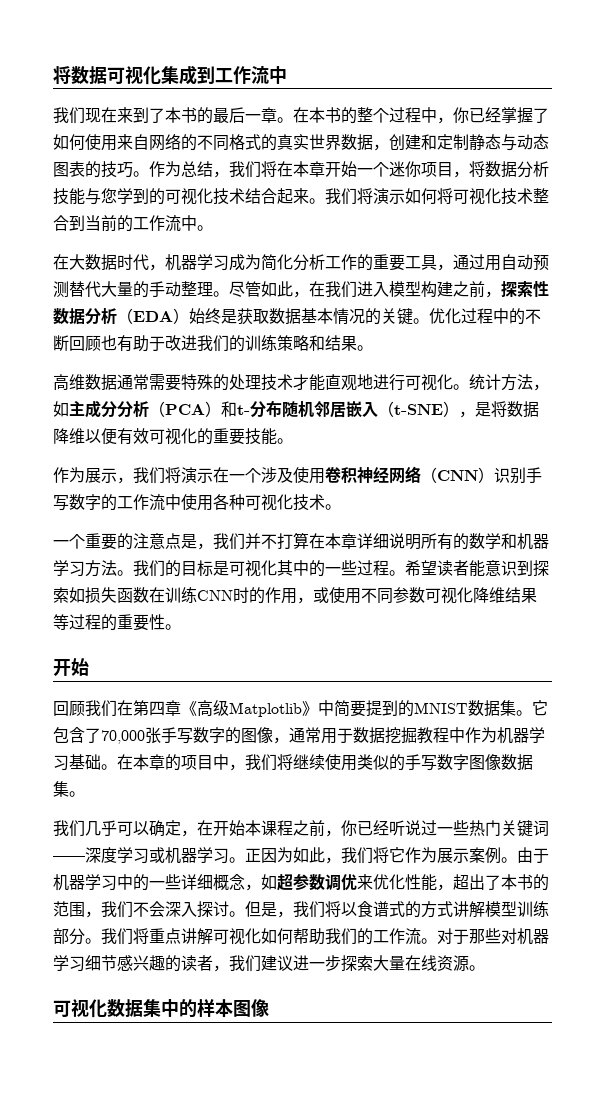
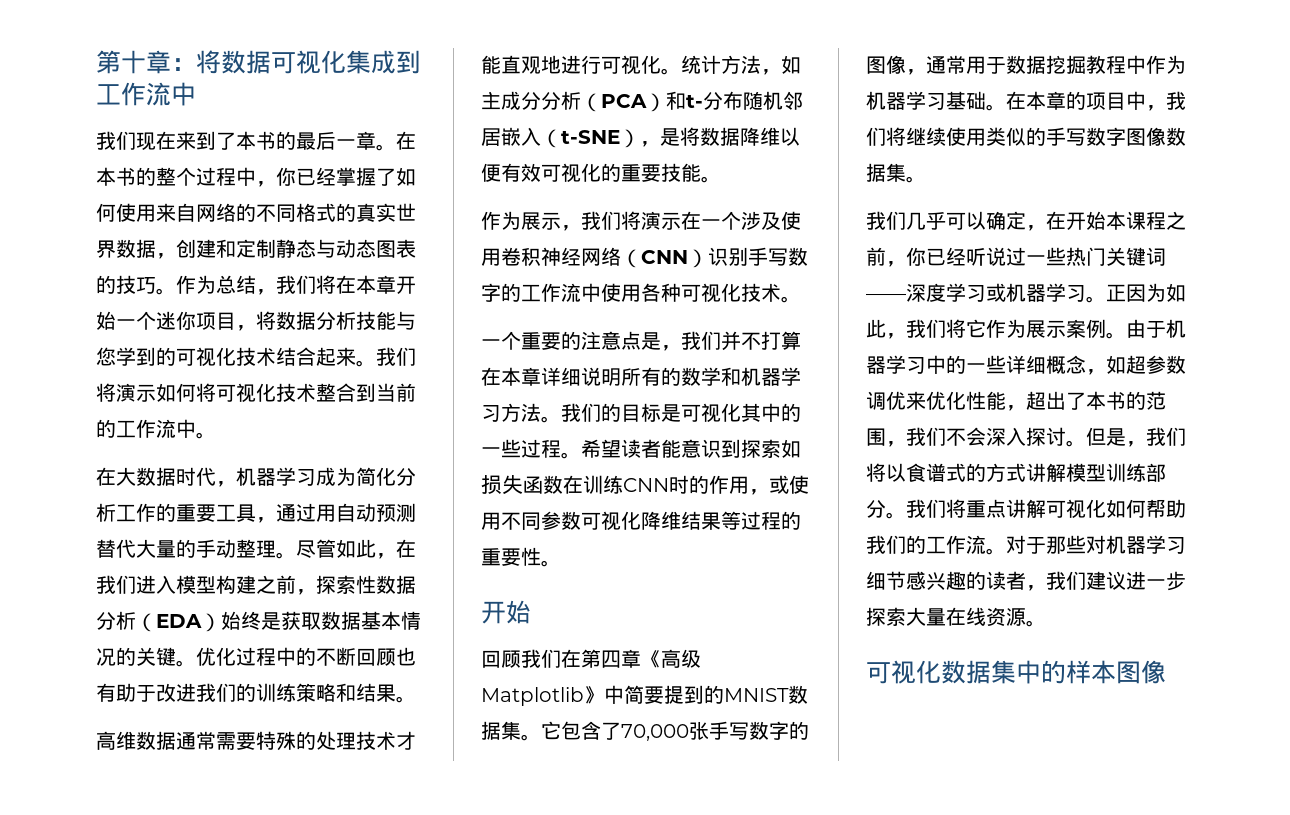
(53, 75) none -> [96,50,196,74] 第十章：

